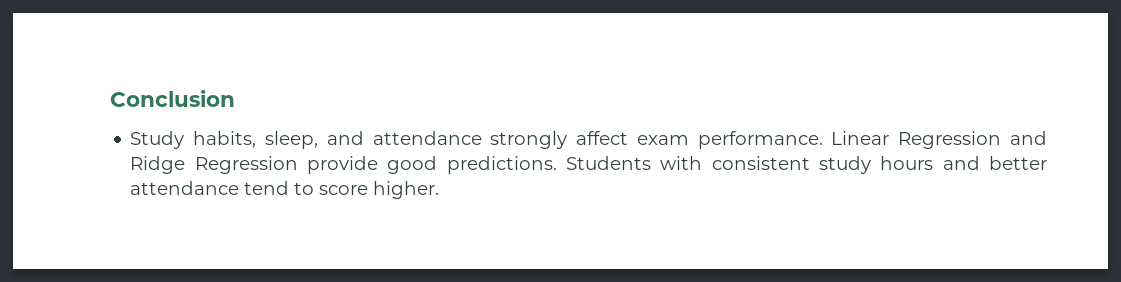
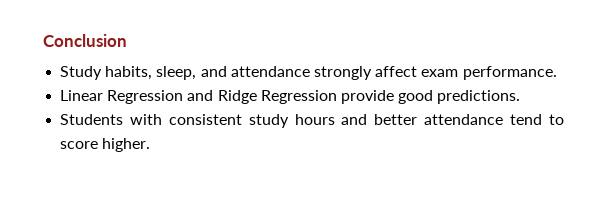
(823, 140) none -> (557, 73) //
(557, 165) none -> (521, 97) //

